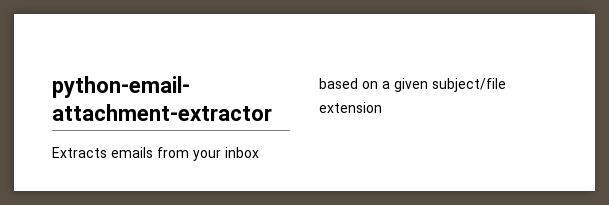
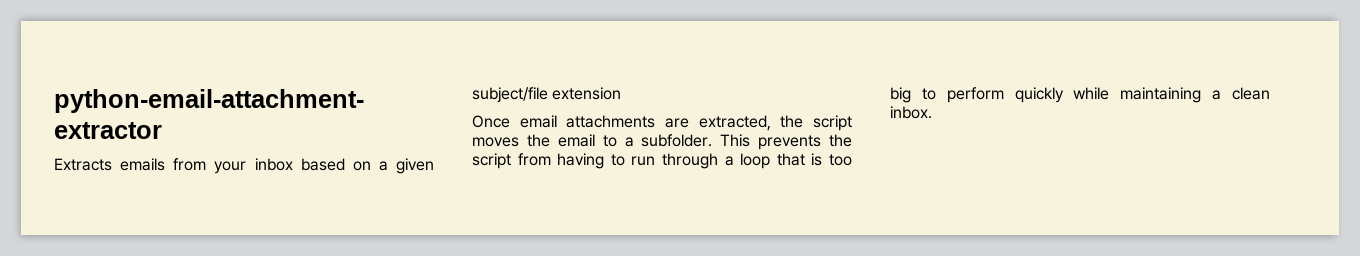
(382, 107) none -> [472,115,853,131] [472,134,852,150] [472,153,852,169] [890,87,1270,103] [890,106,932,119] // Once email attachments are extracted, the script moves the email to a subfolder. This prevents the script from having to run through a loop that is too big to perform quickly while maintaining a clean inbox.

